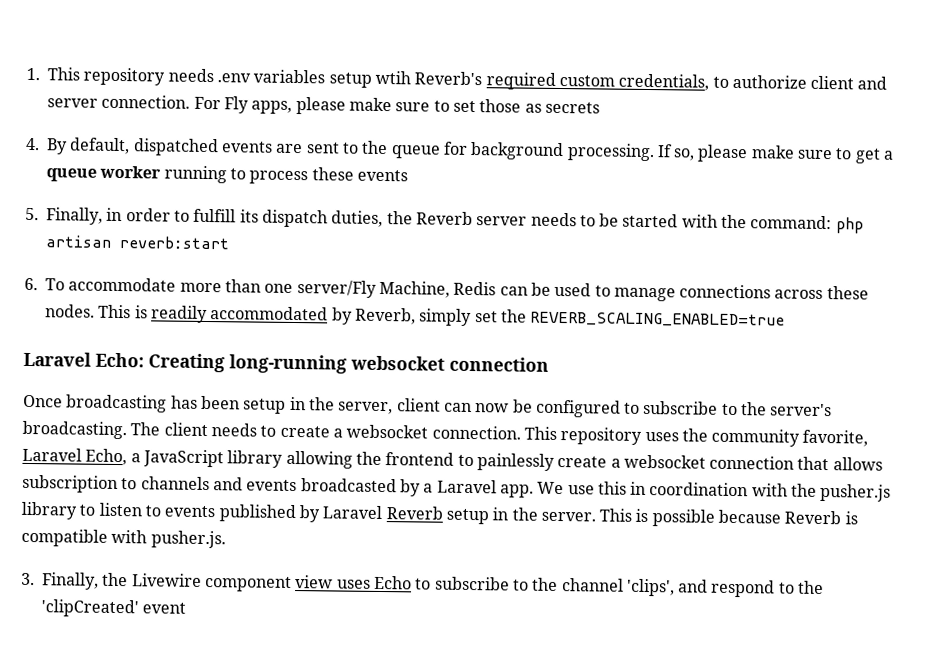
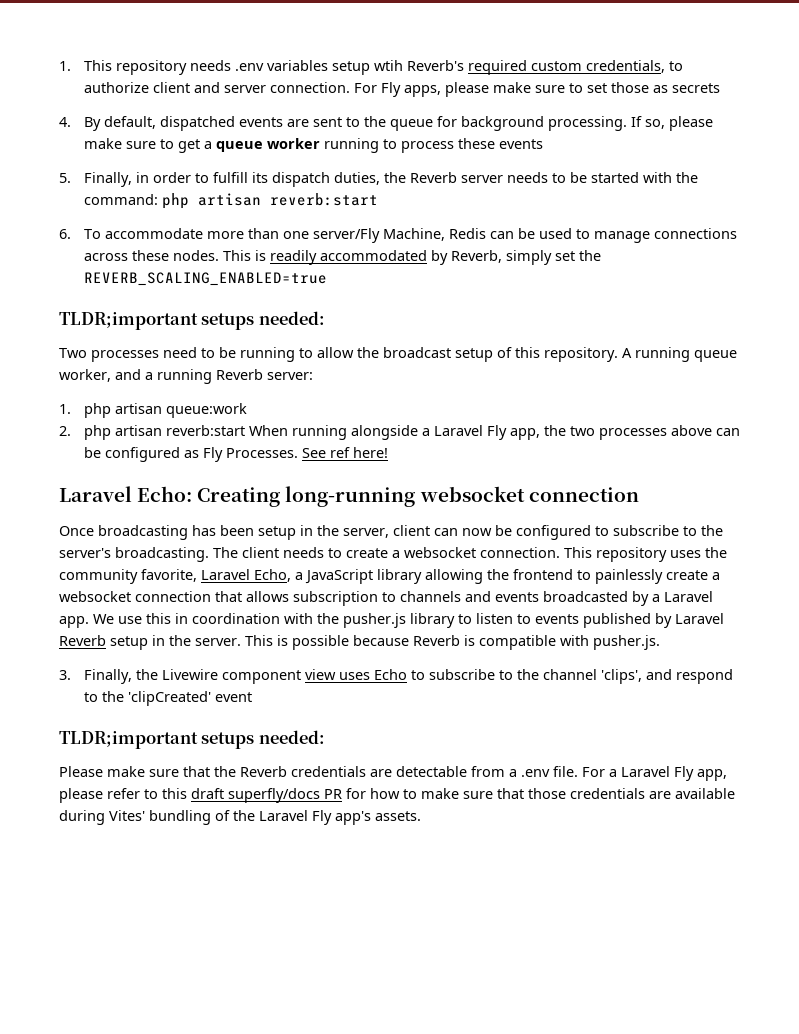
(786, 319) none -> [59,311,325,330] [59,347,737,362] [59,369,313,384] [59,403,247,418] [59,425,740,440] [83,447,388,462] // TLDR;important setups needed: // Two processes need to be running to allow the broadcast setup of this repository. A running queue worker, and a running Reverb server: // 1. php artisan queue:work // 2. php artisan reverb:start When running alongside a Laravel Fly app, the two processes above can be configured as Fly Processes. See ref here!
(187, 608) none -> [59,730,325,749] [59,766,727,781] [59,788,735,803] [59,810,421,825] // TLDR;important setups needed: // Please make sure that the Reverb credentials are detectable from a .env file. For a Laravel Fly app, please refer to this draft superfly/docs PR for how to make sure that those credentials are available during Vites' bundling of the Laravel Fly app's assets.

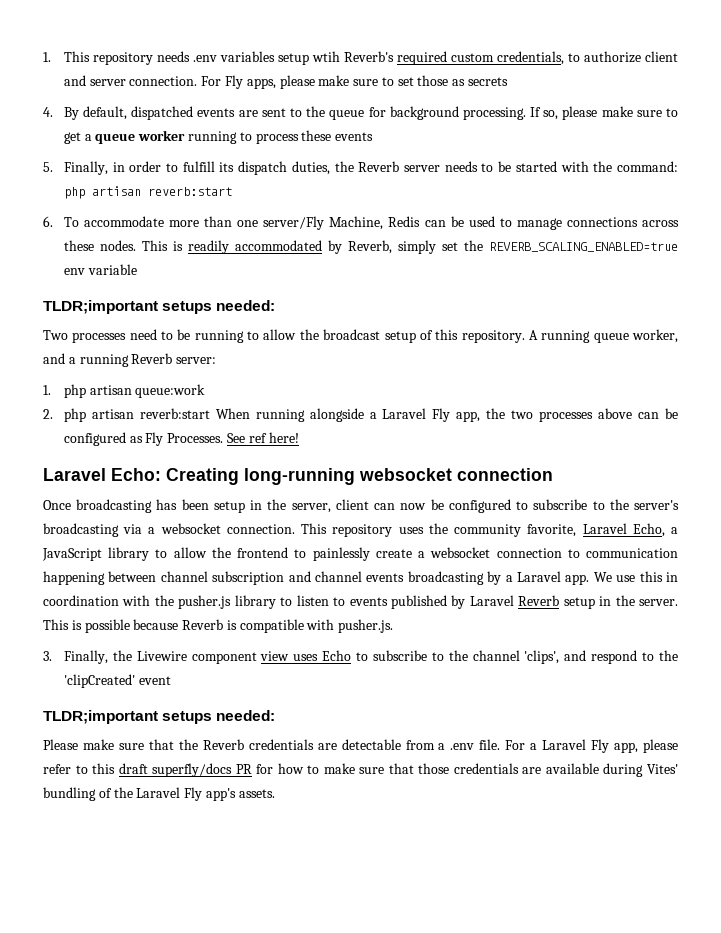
(327, 279) none -> [63,264,137,275] env variable
[115,547,388,562] broadcasting. The client needs to create -> [43,523,143,537] broadcasting via
[425,569,483,584] allowing -> [155,547,207,558] to allow
[215,591,628,606] that allows subscription to channels and events broadcasted -> [567,548,678,558] [43,571,484,585] to communication happening between channel subscription and channel events broadcasting

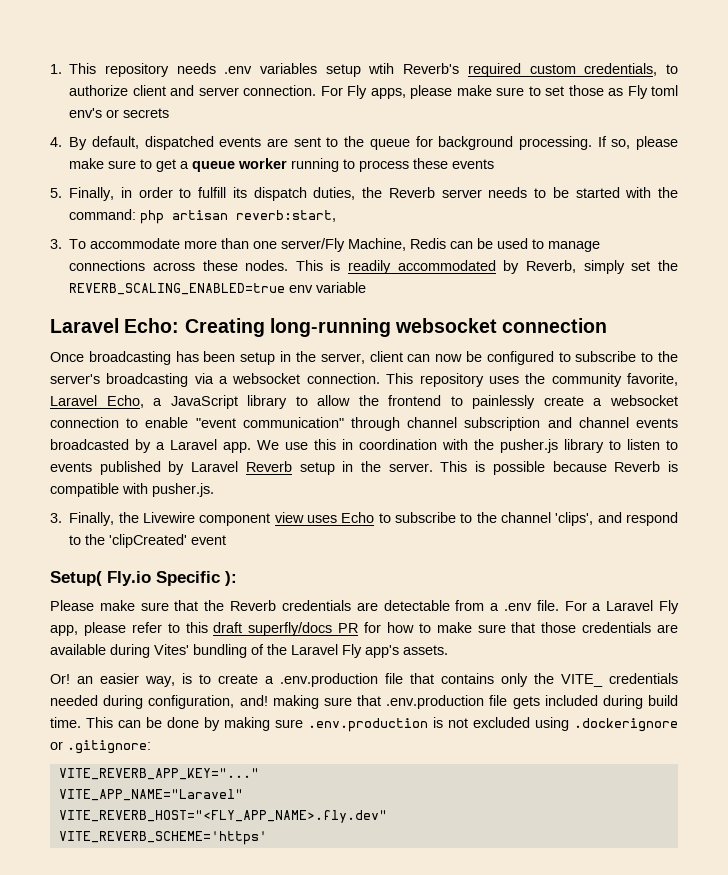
(466, 82) none -> [627,85,678,99] [69,108,120,118] Fly toml env's or
[147,187,232,196] [43,216,53,227] reverb:start // 6. -> [236,210,337,222] [50,239,62,249] reverb:start, // 3.
[43,300,276,314] [43,329,679,343] [43,353,217,367] [43,384,206,398] [43,408,678,422] [63,432,299,446] // TLDR;important setups needed: // Two processes need to be running to allow the broadcast setup of this repository. A running queue worker, and a running Reverb server: // 1. php artisan queue:work // 2. php artisan reverb:start When running alongside a Laravel Fly app, the two processes above can be configured as Fly Processes. See ref here! -> (367, 287) none
[586,548,678,558] [43,571,157,585] communication happening between -> [145,417,400,431] enable "event communication" through
[407,571,484,585] broadcasting -> [50,439,129,450] broadcasted
[43,710,276,724] TLDR;important setups needed: -> [50,571,237,586] Setup( Fly.io Specific ):
(275, 793) none -> [50,673,678,687] [50,695,678,709] [50,717,678,732] [50,740,151,754] [58,768,259,780] [58,789,243,801] [58,810,387,823] [58,831,267,845] // Or! an easier way, is to create a .env.production file that contains only the VITE_ credentials needed during configuration, and! making sure that .env.production file gets included during build time. This can be done by making sure .env.production is not excluded using .dockerignore or .gitignore: // VITE_REVERB_APP_KEY="..." // VITE_APP_NAME="Laravel" // VITE_REVERB_HOST="<FLY_APP_NAME>.fly.dev" // VITE_REVERB_SCHEME='https'

